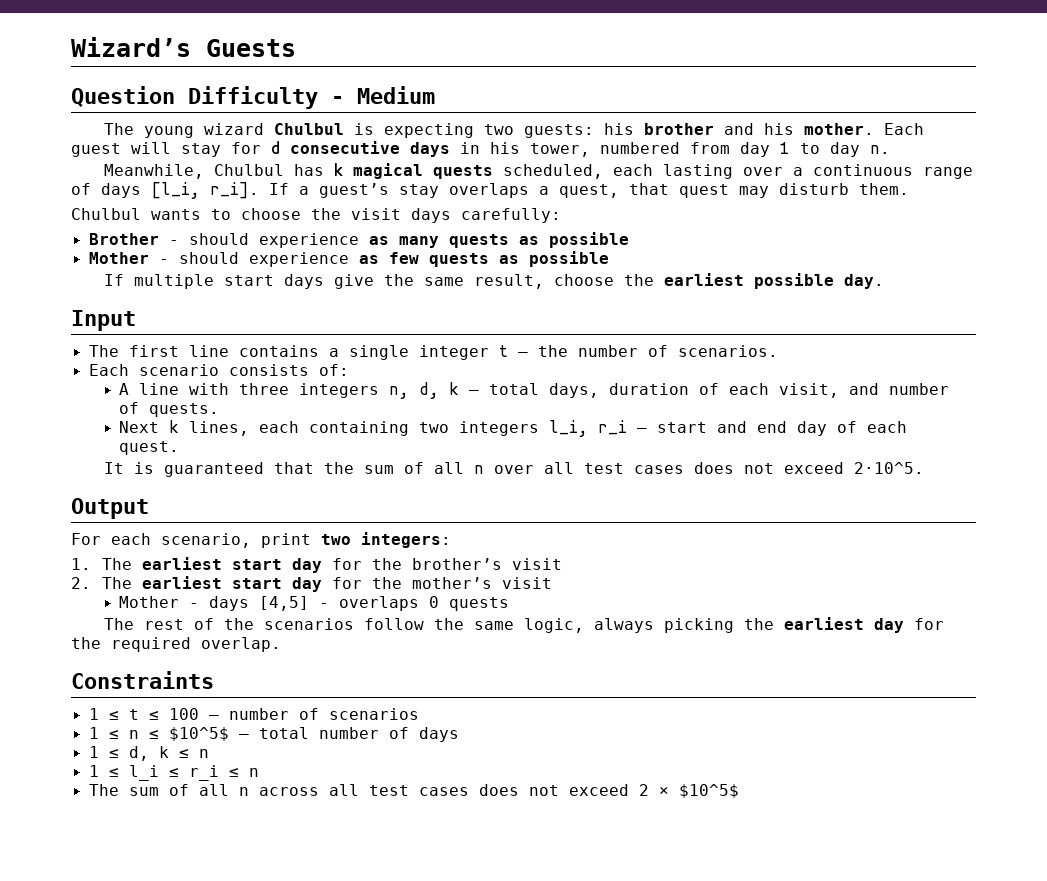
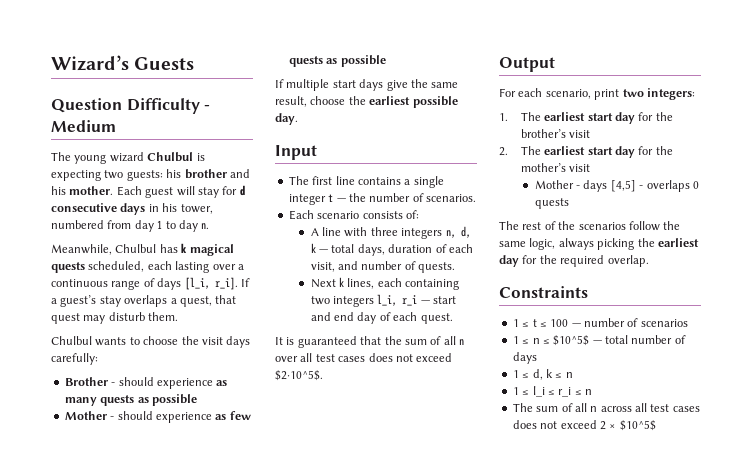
[854,462,925,474] 2·10^5. -> [275,370,323,381] $2·10^5$.

